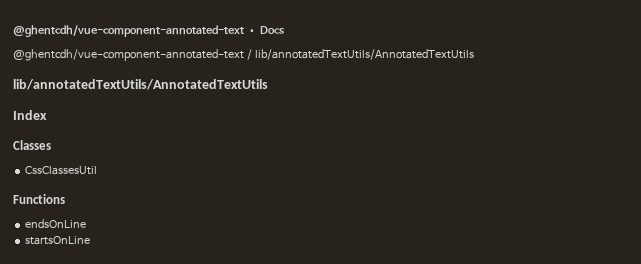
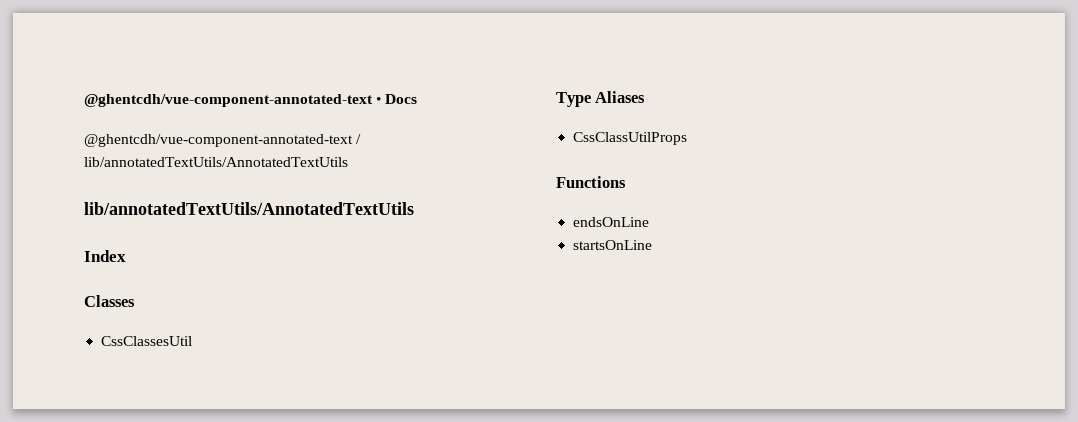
(98, 170) none -> [556,91,646,107] [573,132,688,145] // Type Aliases // CssClassUtilProps

